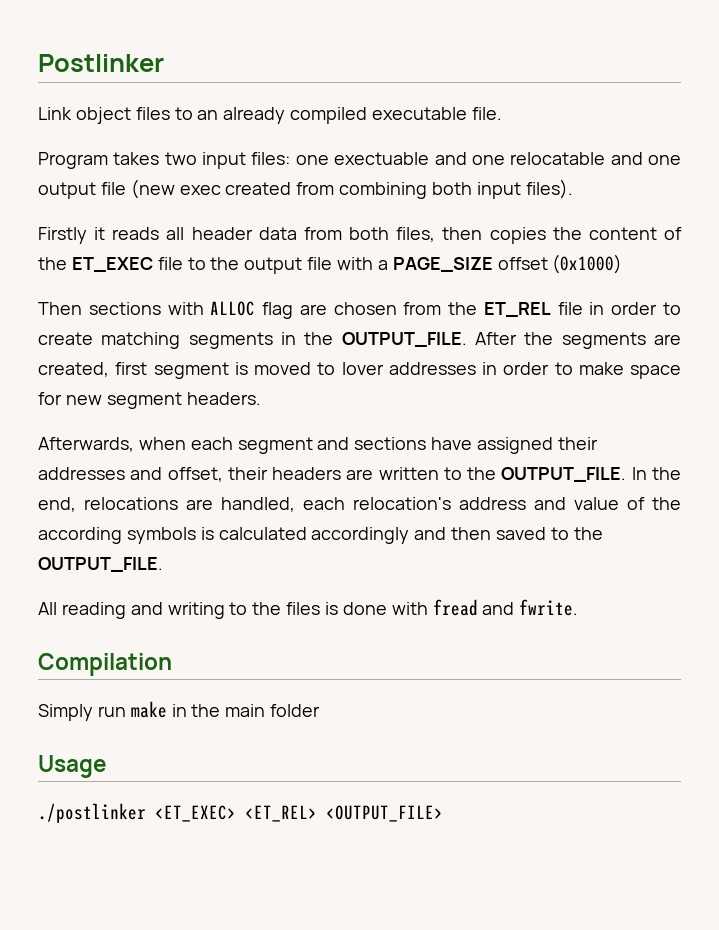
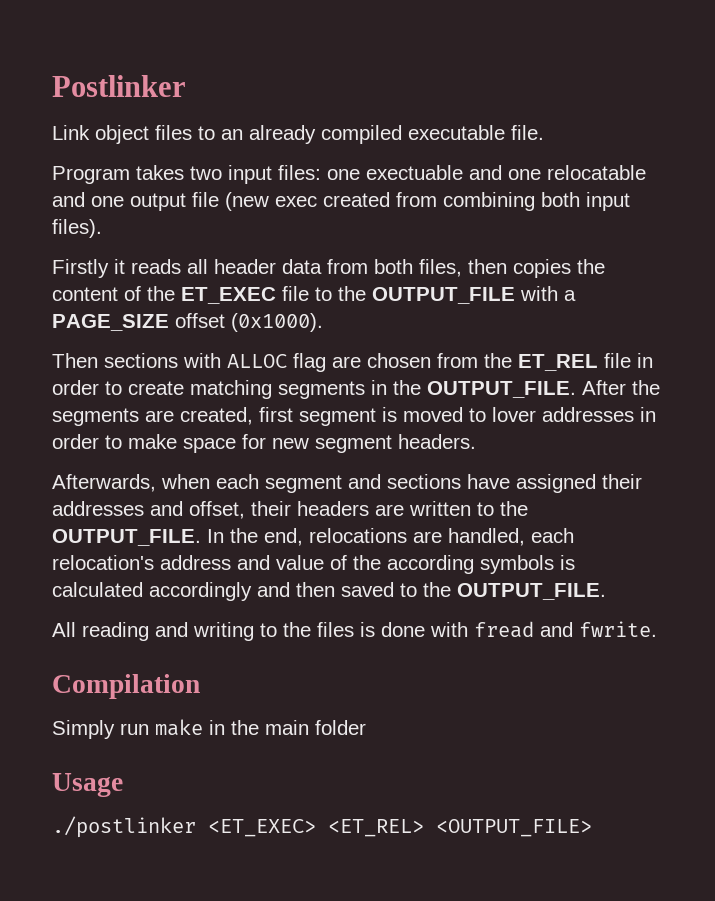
[244,257,333,274] output file -> [372,287,515,304] OUTPUT_FILE
[552,254,623,274] (0x1000) -> [231,313,323,332] (0x1000).

